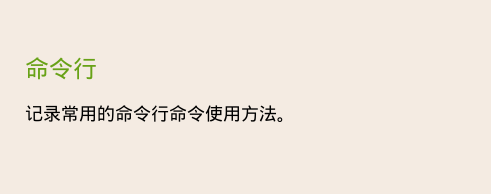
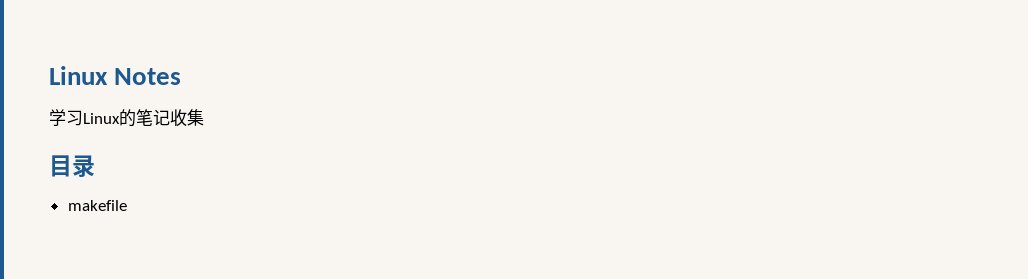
[25,57,97,80] [25,105,295,123] 命令行 // 记录常用的命令行命令使用方法。 -> [49,66,182,85] [49,109,204,127] [49,155,95,178] [67,200,127,211] Linux Notes // 学习Linux的笔记收集 // 目录 // makefile

